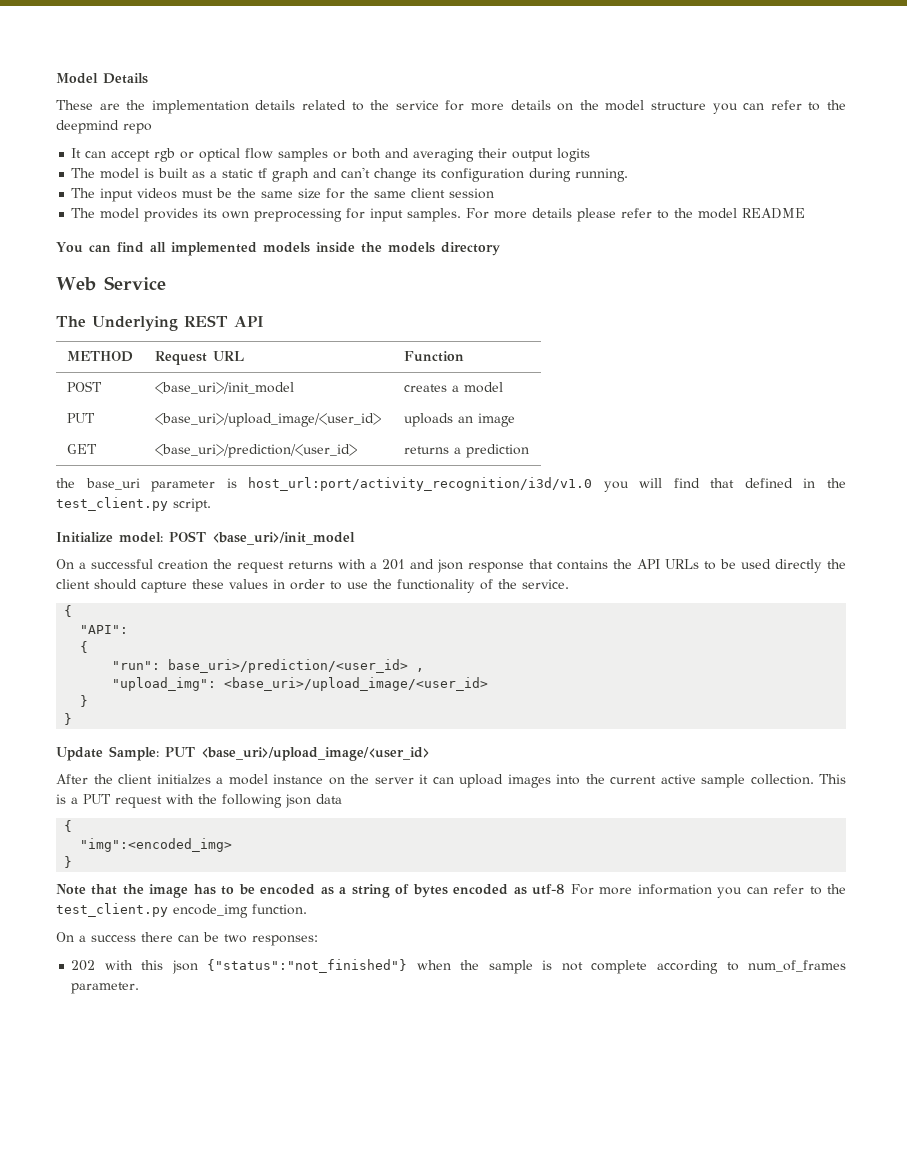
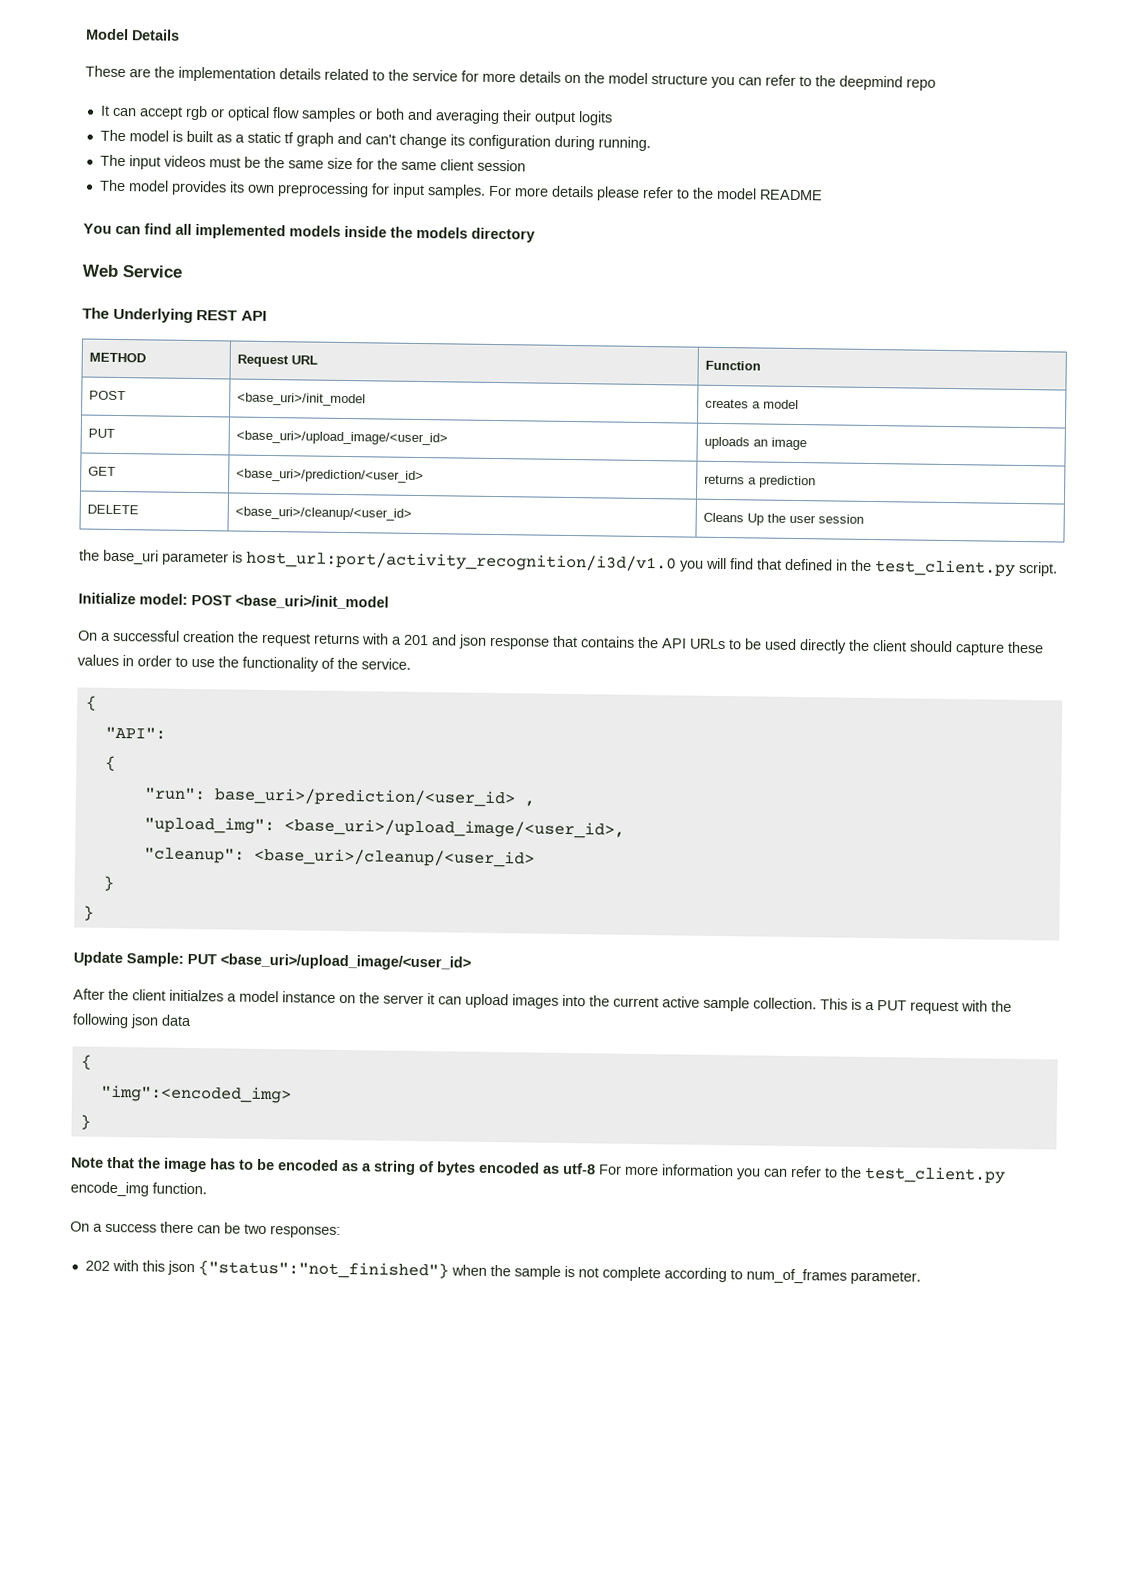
(529, 451) none -> [86,504,139,515] [234,506,412,521] [702,512,864,526] // DELETE | <base_uri>/cleanup/<user_id> | Cleans Up the user session
[224,677,489,691] <base_uri>/upload_image/<user_id> -> [283,818,625,839] [143,847,535,868] <base_uri>/upload_image/<user_id>, // "cleanup": <base_uri>/cleanup/<user_id>

